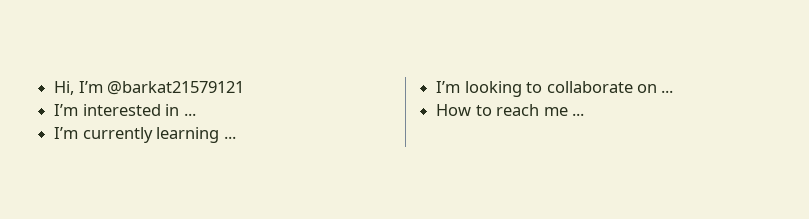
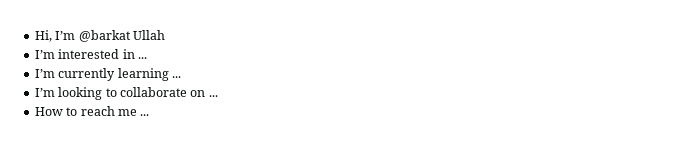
[107,81,245,95] @barkat21579121 -> [78,30,165,42] @barkat Ullah

